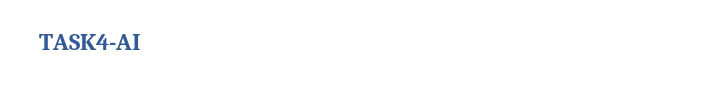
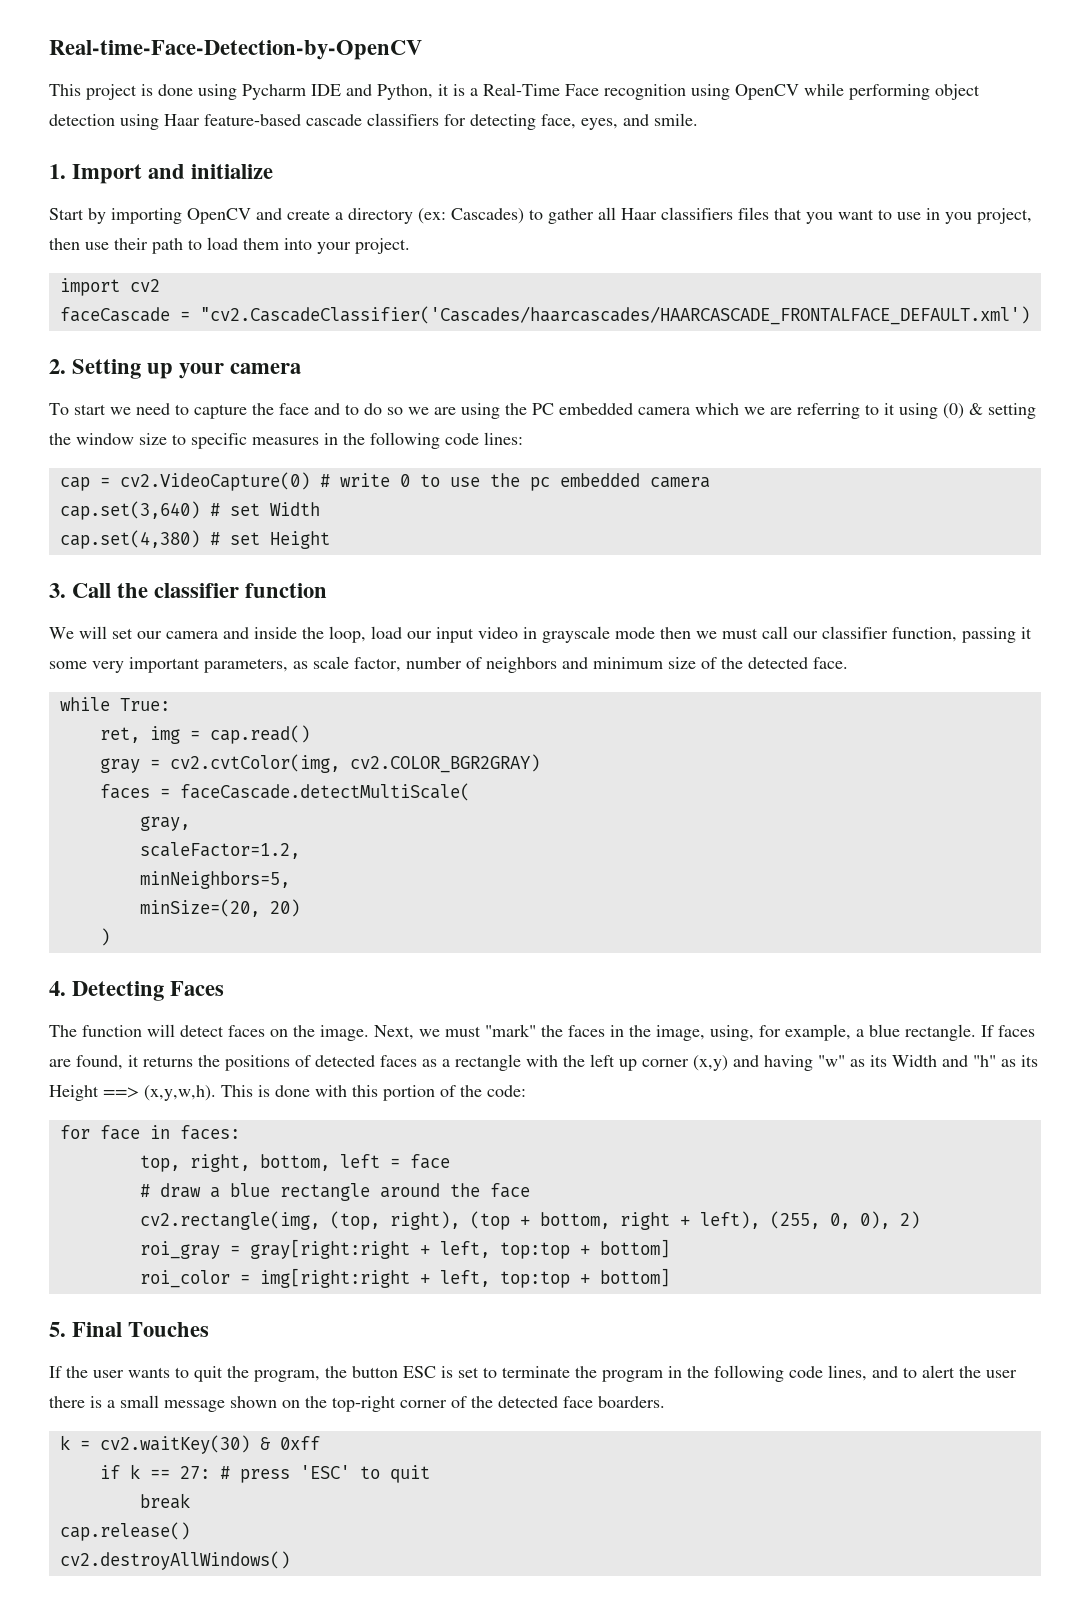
[39,34,141,50] TASK4-AI -> [49,40,422,60] [49,83,980,100] [49,113,698,130] [49,164,274,184] [49,207,1032,224] [49,237,410,254] [59,278,160,296] [59,306,1030,325] [49,359,302,379] [49,403,1036,419] [49,432,523,449] [59,472,710,491] [59,501,320,520] [59,530,330,549] [49,583,328,598] [49,626,1032,643] [49,656,848,673] [59,697,170,711] [99,725,310,744] [99,754,540,773] [99,783,470,801] [139,816,190,831] [139,842,300,859] [139,871,290,889] [139,899,300,917] [99,928,110,946] [49,981,225,1001] [49,1024,1035,1041] [49,1054,1038,1071] [49,1085,526,1101] [59,1125,240,1140] [139,1154,450,1172] [139,1183,530,1201] [139,1211,920,1230] [139,1239,670,1259] [139,1268,670,1288] [49,1322,210,1337] [49,1365,1017,1382] [49,1395,665,1412] [59,1435,320,1454] [99,1464,430,1483] [139,1493,190,1509] [59,1522,190,1541] [59,1551,290,1570] Real-time-Face-Detection-by-OpenCV // This project is done using Pycharm IDE and Python, it is a Real-Time Face recognition using OpenCV while performing object detection using Haar feature-based cascade classifiers for detecting face, eyes, and smile. // 1. Import and initialize // Start by importing OpenCV and create a directory (ex: Cascades) to gather all Haar classifiers files that you want to use in you project, then use their path to load them into your project. // import cv2 // faceCascade = "cv2.CascadeClassifier('Cascades/haarcascades/HAARCASCADE_FRONTALFACE_DEFAULT.xml') // 2. Setting up your camera // To start we need to capture the face and to do so we are using the PC embedded camera which we are referring to it using (0) & setting the window size to specific measures in the following code lines: // cap = cv2.VideoCapture(0) # write 0 to use the pc embedded camera // cap.set(3,640) # set Width // cap.set(4,380) # set Height // 3. Call the classifier function // We will set our camera and inside the loop, load our input video in grayscale mode then we must call our classifier function, passing it some very important parameters, as scale factor, number of neighbors and minimum size of the detected face. // while True: // ret, img = cap.read() // gray = cv2.cvtColor(img, cv2.COLOR_BGR2GRAY) // faces = faceCascade.detectMultiScale( // gray, // scaleFactor=1.2, // minNeighbors=5, // minSize=(20, 20) // ) // 4. Detecting Faces // The function will detect faces on the image. Next, we must "mark" the faces in the image, using, for example, a blue rectangle. If faces are found, it returns the positions of detected faces as a rectangle with the left up corner (x,y) and having "w" as its Width and "h" as its Height ==> (x,y,w,h). This is done with this portion of the code: // for face in faces: // top, right, bottom, left = face // # draw a blue rectangle around the face // cv2.rectangle(img, (top, right), (top + bottom, right + left), (255, 0, 0), 2) // roi_gray = gray[right:right + left, top:top + bottom] // roi_color = img[right:right + left, top:top + bottom] // 5. Final Touches // If the user wants to quit the program, the button ESC is set to terminate the program in the following code lines, and to alert the user there is a small message shown on the top-right corner of the detected face boarders. // k = cv2.waitKey(30) & 0xff // if k == 27: # press 'ESC' to quit // break // cap.release() // cv2.destroyAllWindows()

